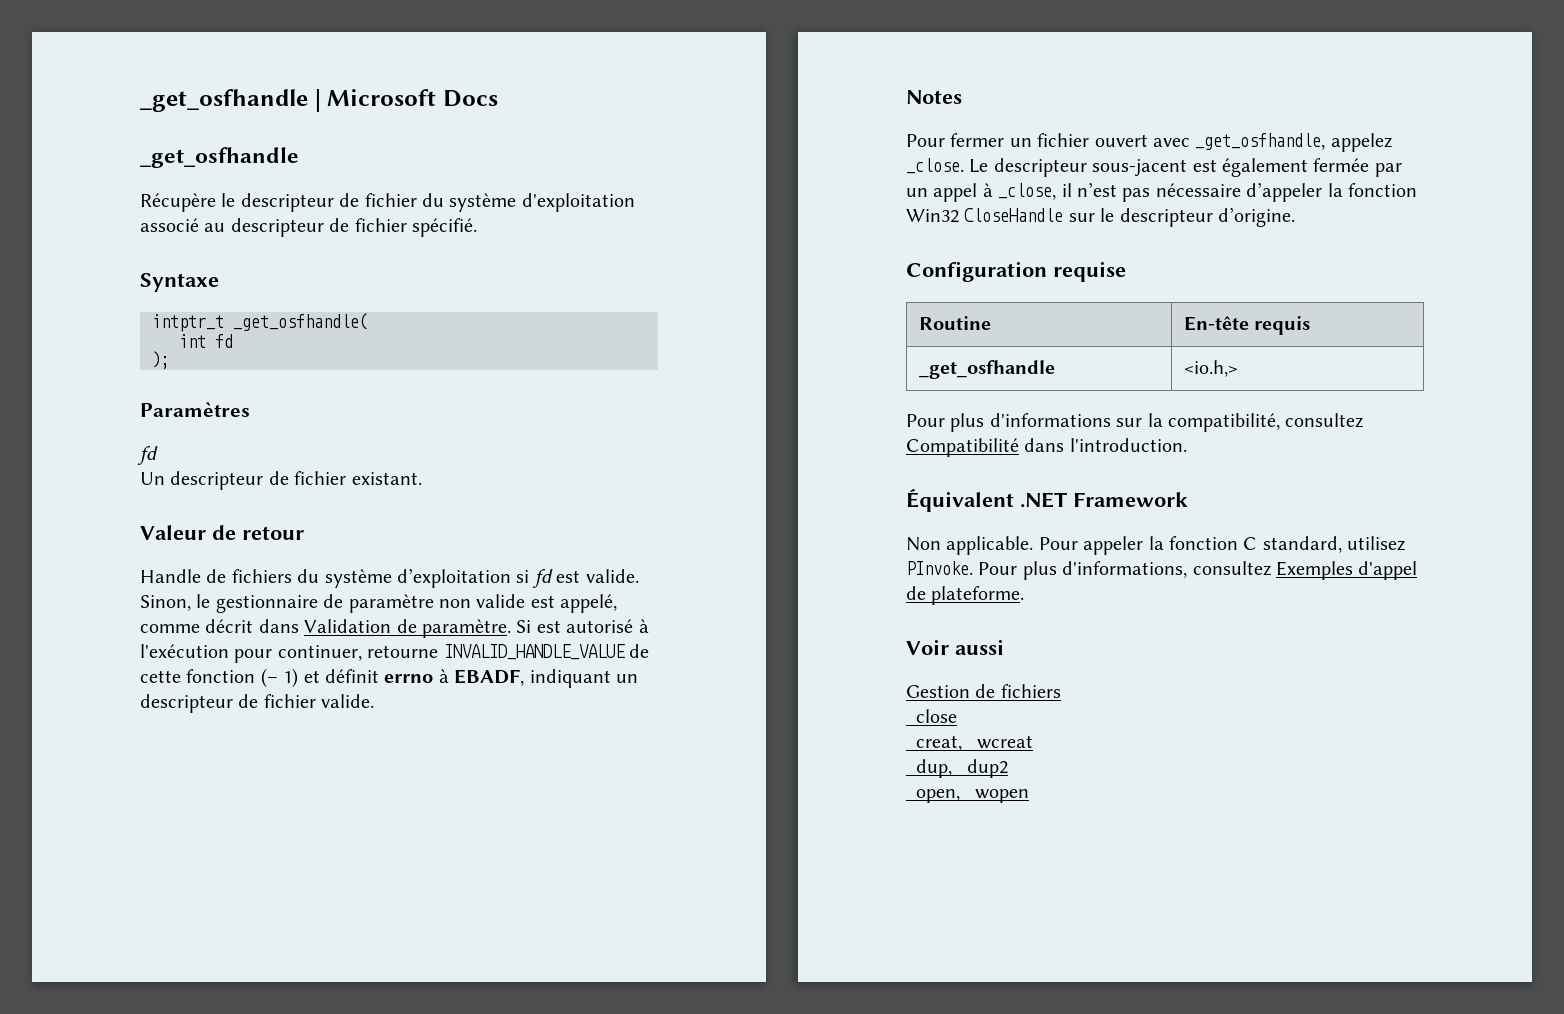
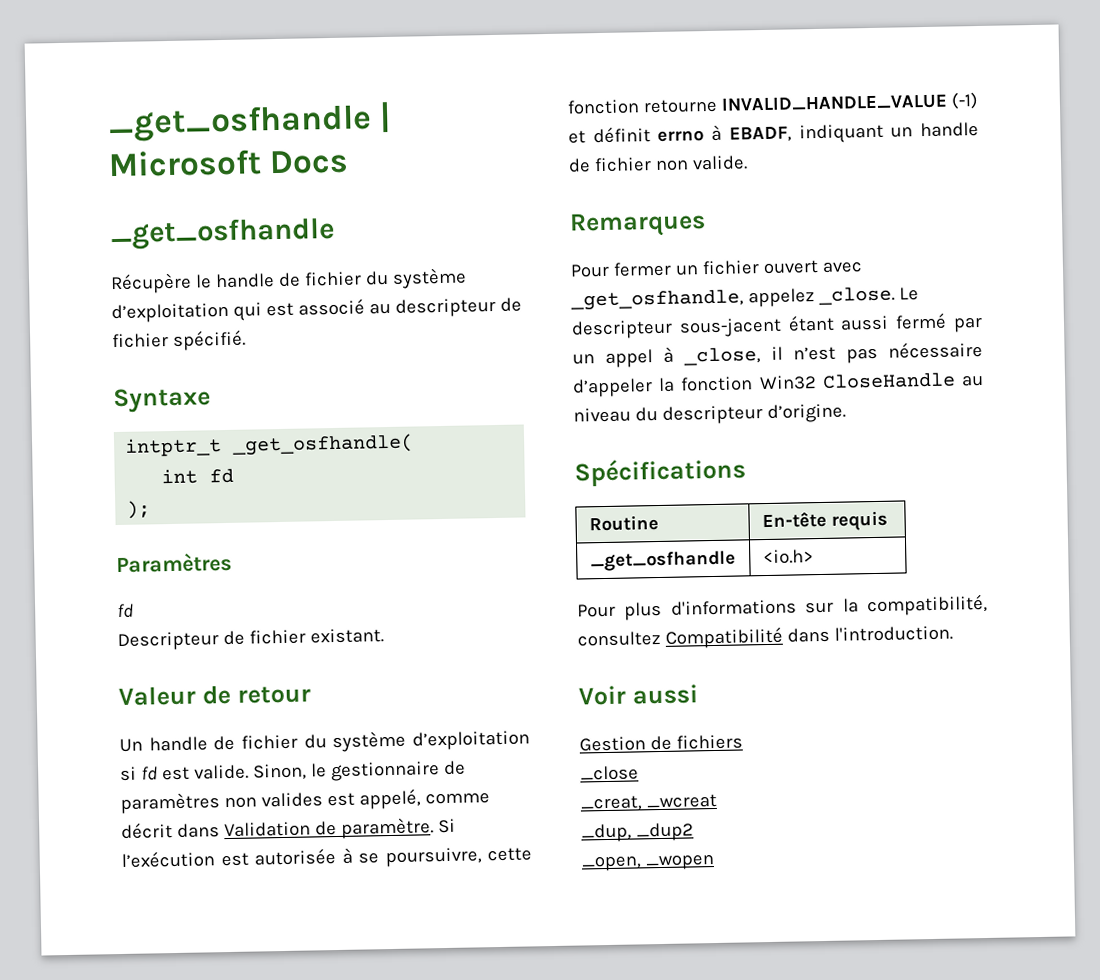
[240,193,635,212] descripteur de fichier du système d'exploitation -> [214,267,467,289] [111,302,294,324] handle de fichier du système d’exploitation qui est
[140,471,264,490] Un descripteur -> [117,631,219,652] Descripteur
[140,569,292,583] Handle de fichiers -> [119,734,298,753] Un handle de fichier
[348,594,526,613] paramètre non valide -> [120,792,323,814] paramètres non valides
[536,619,649,633] [140,644,649,663] [140,668,299,688] est autorisé à l'exécution pour continuer, retourne INVALID_HANDLE_VALUE de cette fonction (– 1) -> [121,847,532,868] [567,92,979,115] l’exécution est autorisée à se poursuivre, cette fonction retourne INVALID_HANDLE_VALUE (-1)
[140,694,316,713] descripteur de fichier -> [920,122,979,138] [568,157,689,173] handle de fichier non
[906,90,962,104] Notes -> [569,211,706,238] Remarques
[1192,158,1370,177] est également fermée -> [787,312,948,332] étant aussi fermé
[1068,208,1115,222] sur le -> [961,374,984,387] [573,406,658,423] au niveau du
[906,261,1126,282] Configuration requise -> [574,457,746,487] Spécifications
[1183,360,1238,377] <io.h,> -> [762,549,814,565] <io.h>
[906,488,1188,512] [906,536,1406,555] [906,561,1418,580] [906,586,1025,605] // Équivalent .NET Framework // Non applicable. Pour appeler la fonction C standard, utilisez PInvoke. Pour plus d'informations, consultez Exemples d'appel de plateforme. -> (953, 633) none

